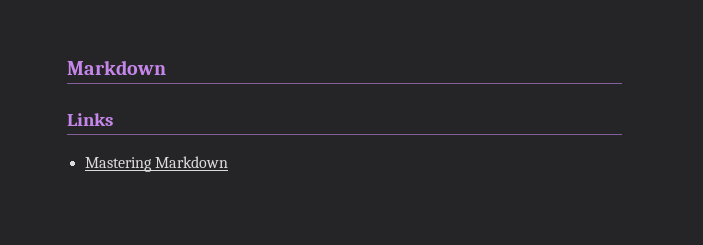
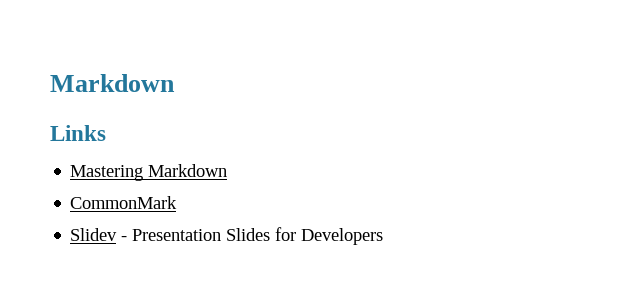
(228, 162) none -> [70,196,178,209] [70,227,384,245] // CommonMark // Slidev - Presentation Slides for Developers

